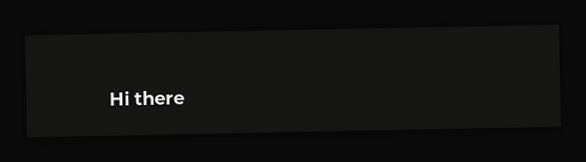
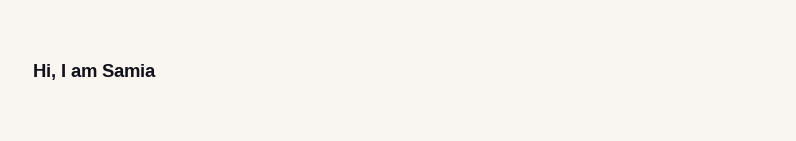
[109,90,185,106] Hi there -> [33,64,156,80] Hi, I am Samia

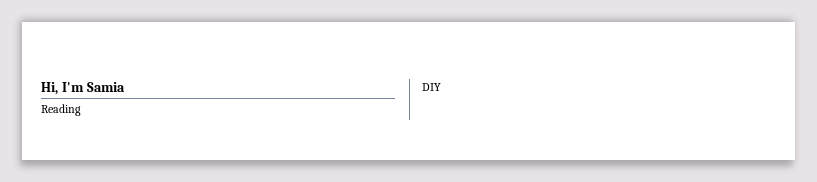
[61,64,97,77] I am -> [61,82,84,92] I'm
(156, 70) none -> [41,104,81,116] [422,83,441,91] // Reading // DIY

